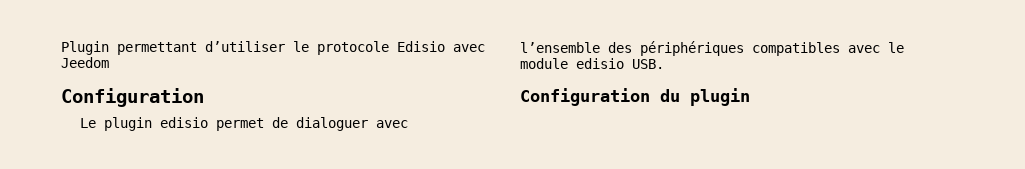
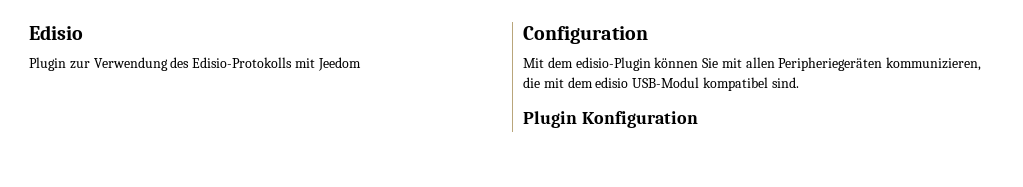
[61,41,485,55] [61,57,109,68] [61,88,204,107] [79,117,408,131] [520,41,904,56] [520,58,664,69] [520,88,750,106] Plugin permettant d’utiliser le protocole Edisio avec Jeedom // Configuration // Le plugin edisio permet de dialoguer avec l’ensemble des périphériques compatibles avec le module edisio USB. // Configuration du plugin -> [29,25,83,40] [29,57,361,71] [523,26,648,44] [523,57,982,71] [523,77,799,91] [523,111,698,128] Edisio // Plugin zur Verwendung des Edisio-Protokolls mit Jeedom // Configuration // Mit dem edisio-Plugin können Sie mit allen Peripheriegeräten kommunizieren, die mit dem edisio USB-Modul kompatibel sind. // Plugin Konfiguration

